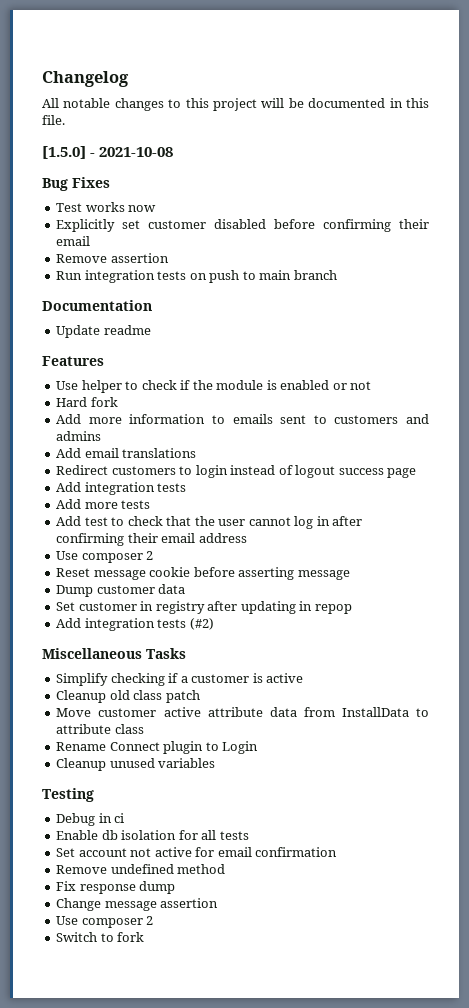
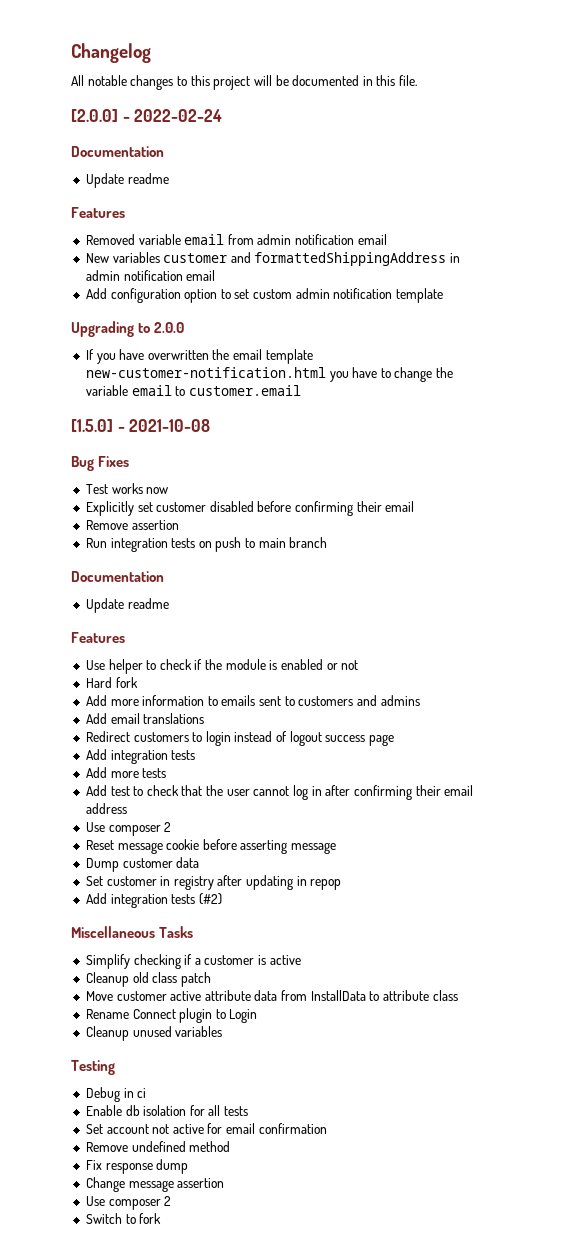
(65, 120) none -> [71,109,223,122] [71,146,164,157] [85,173,169,188] [71,207,125,218] [85,234,387,245] [85,252,461,266] [85,270,216,281] [85,288,444,303] [71,321,185,337] [85,349,313,364] [85,367,454,382] [85,385,301,396] // [2.0.0] - 2022-02-24 // Documentation // Update readme // Features // Removed variable email from admin notification email // New variables customer and formattedShippingAddress in admin notification email // Add configuration option to set custom admin notification template // Upgrading to 2.0.0 // If you have overwritten the email template new-customer-notification.html you have to change the variable email to customer.email

